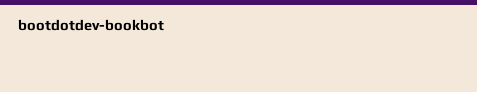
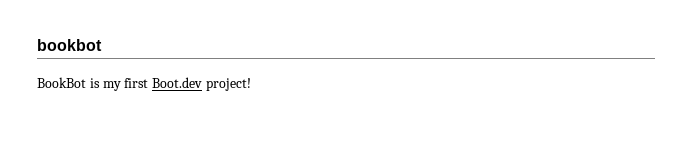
[18,19,164,31] bootdotdev-bookbot -> [37,39,102,51] [37,77,251,91] bookbot // BookBot is my first Boot.dev project!

